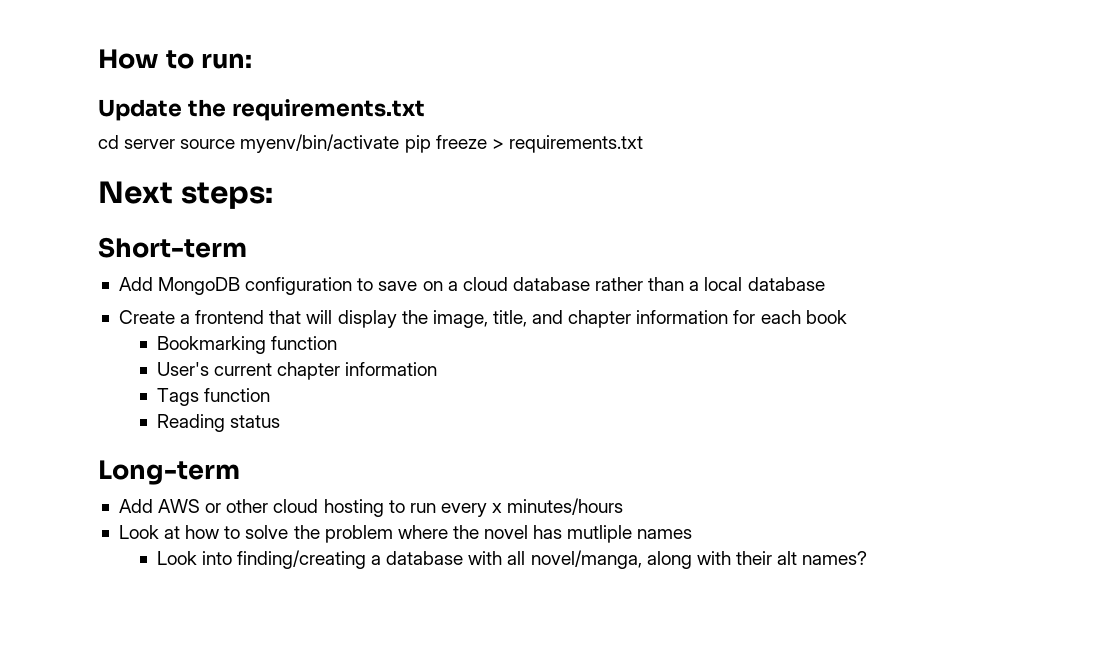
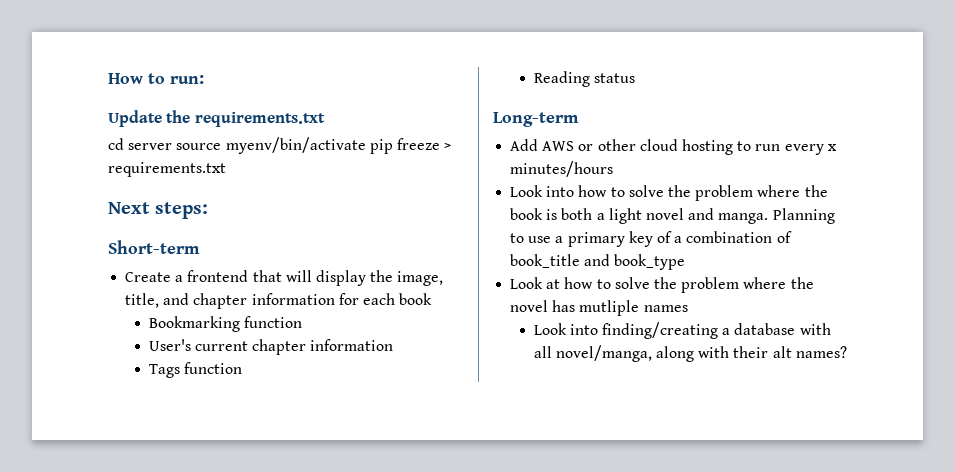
[118,277,825,295] // Add MongoDB configuration to save on a cloud database rather than a local database -> (200, 247) none
(624, 506) none -> [510,185,828,201] [510,208,835,224] [510,231,792,247] [510,254,686,270] // Look into how to solve the problem where the book is both a light novel and manga. Planning to use a primary key of a combination of book_title and book_type

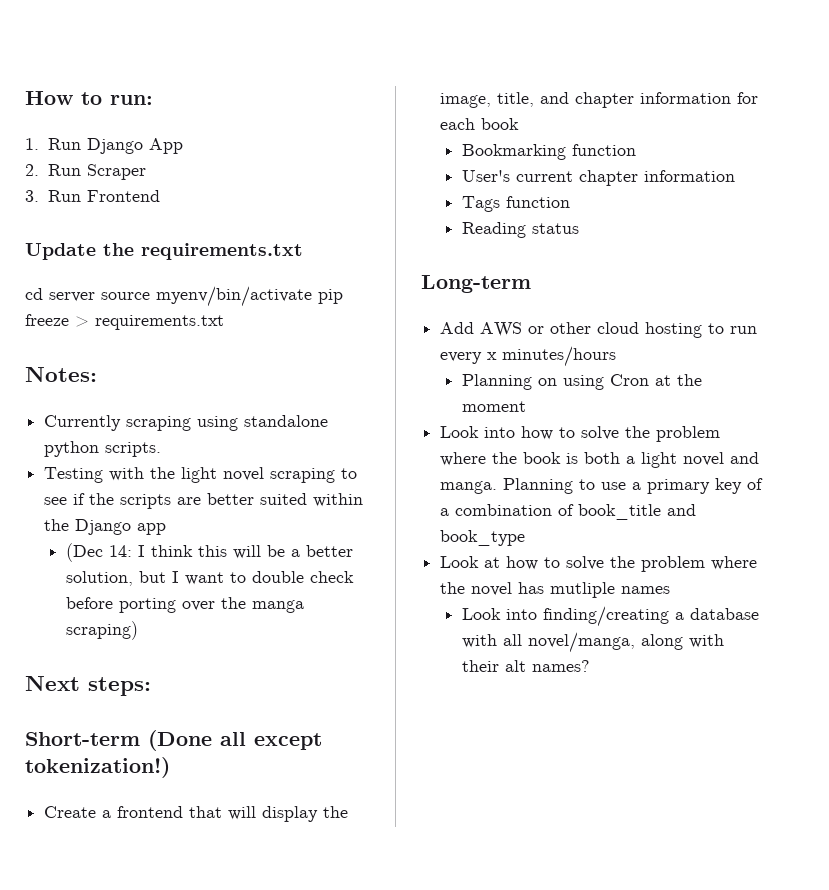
(204, 79) none -> [25,138,183,154] [25,164,146,180] [25,190,160,202] // 1. Run Django App // 2. Run Scraper // 3. Run Frontend
(226, 169) none -> [25,367,97,382] [44,415,329,431] [44,441,162,457] [44,467,358,483] [44,493,364,509] [44,519,167,535] [65,543,353,562] [65,571,354,586] [65,597,304,613] [65,621,138,640] // Notes: // Currently scraping using standalone python scripts. // Testing with the light novel scraping to see if the scripts are better suited within the Django app // (Dec 14: I think this will be a better solution, but I want to double check before porting over the manga scraping)
(200, 247) none -> [148,730,322,751] [25,757,170,778] (Done all except tokenization!)
(614, 169) none -> [461,374,702,390] [461,401,526,412] // Planning on using Cron at the moment

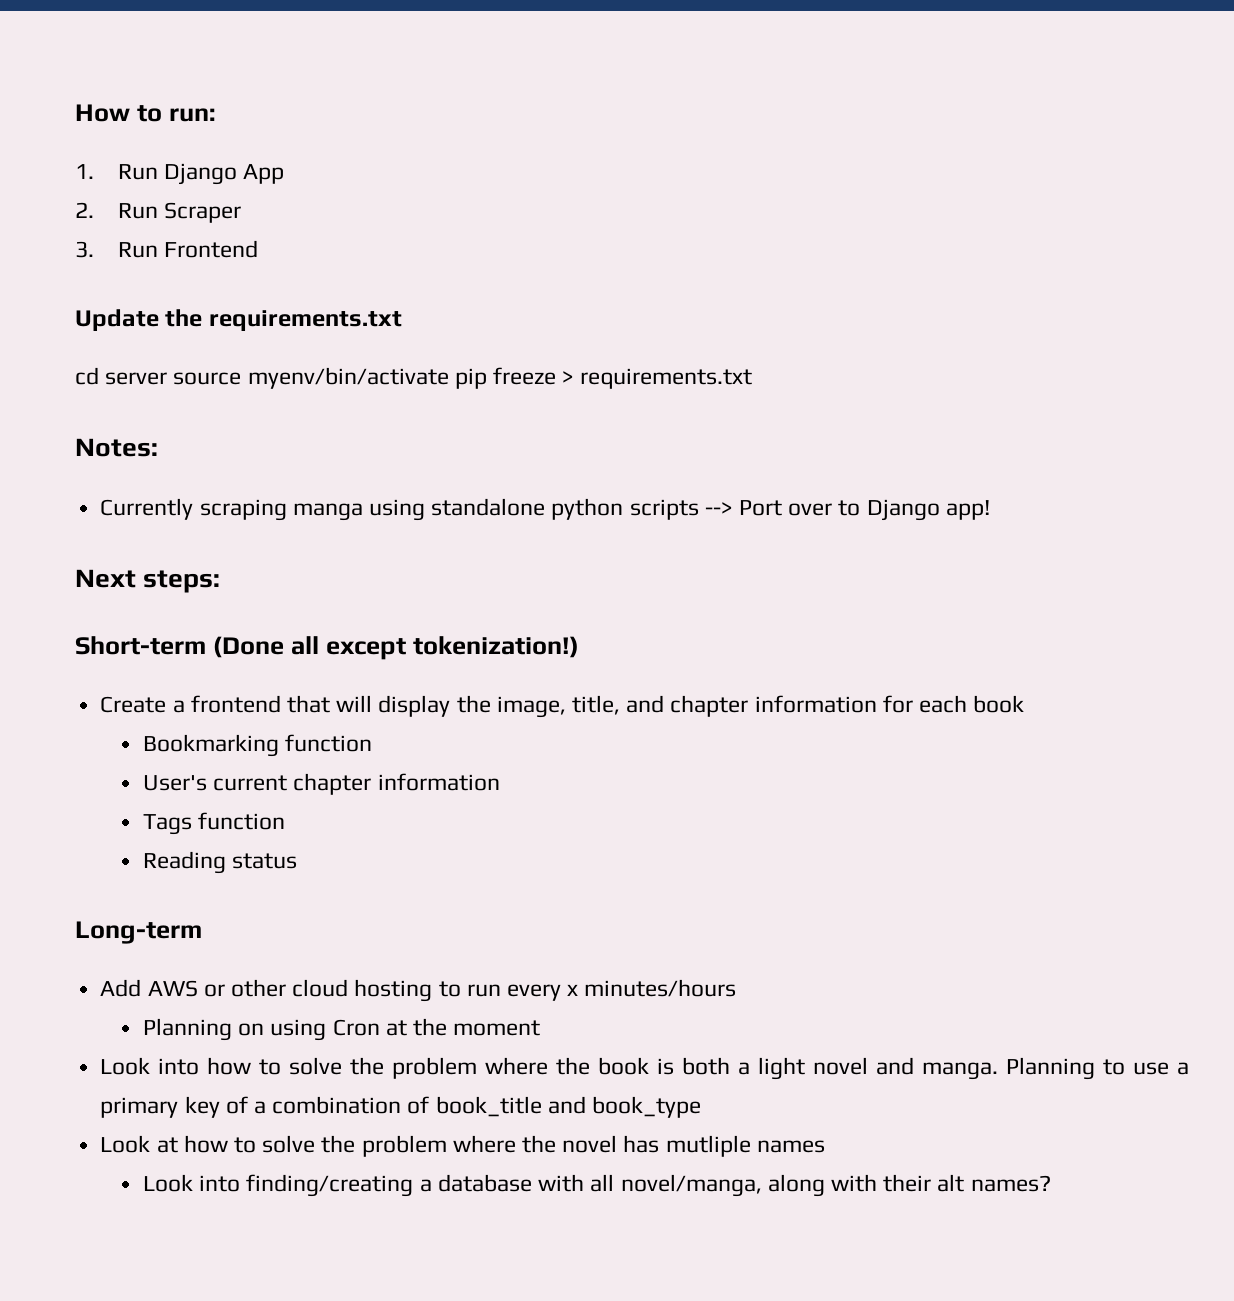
(192, 423) none -> [292,503,363,521] manga
[105,442,162,457] [44,467,358,483] [44,493,364,509] [44,519,167,535] [65,543,353,562] [65,571,354,586] [65,597,304,613] [65,621,138,640] scripts. // Testing with the light novel scraping to see if the scripts are better suited within the Django app // (Dec 14: I think this will be a better solution, but I want to double check before porting over the manga scraping) -> [629,499,990,521] scripts --> Port over to Django app!

